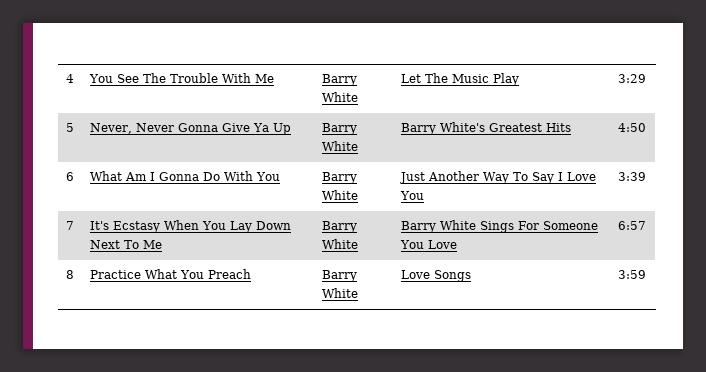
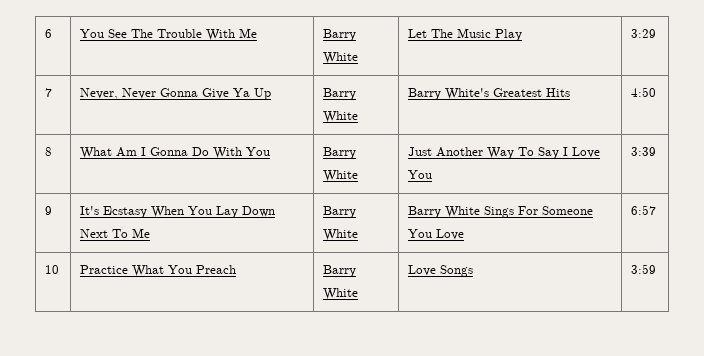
[65,74,74,83] 4 -> [45,29,53,38] 6
[65,123,74,132] 5 -> [45,88,53,97] 7
[65,172,74,181] 6 -> [45,147,53,156] 8
[65,221,74,230] 7 -> [45,206,53,215] 9
[65,270,74,279] 8 -> [45,265,60,274] 10

